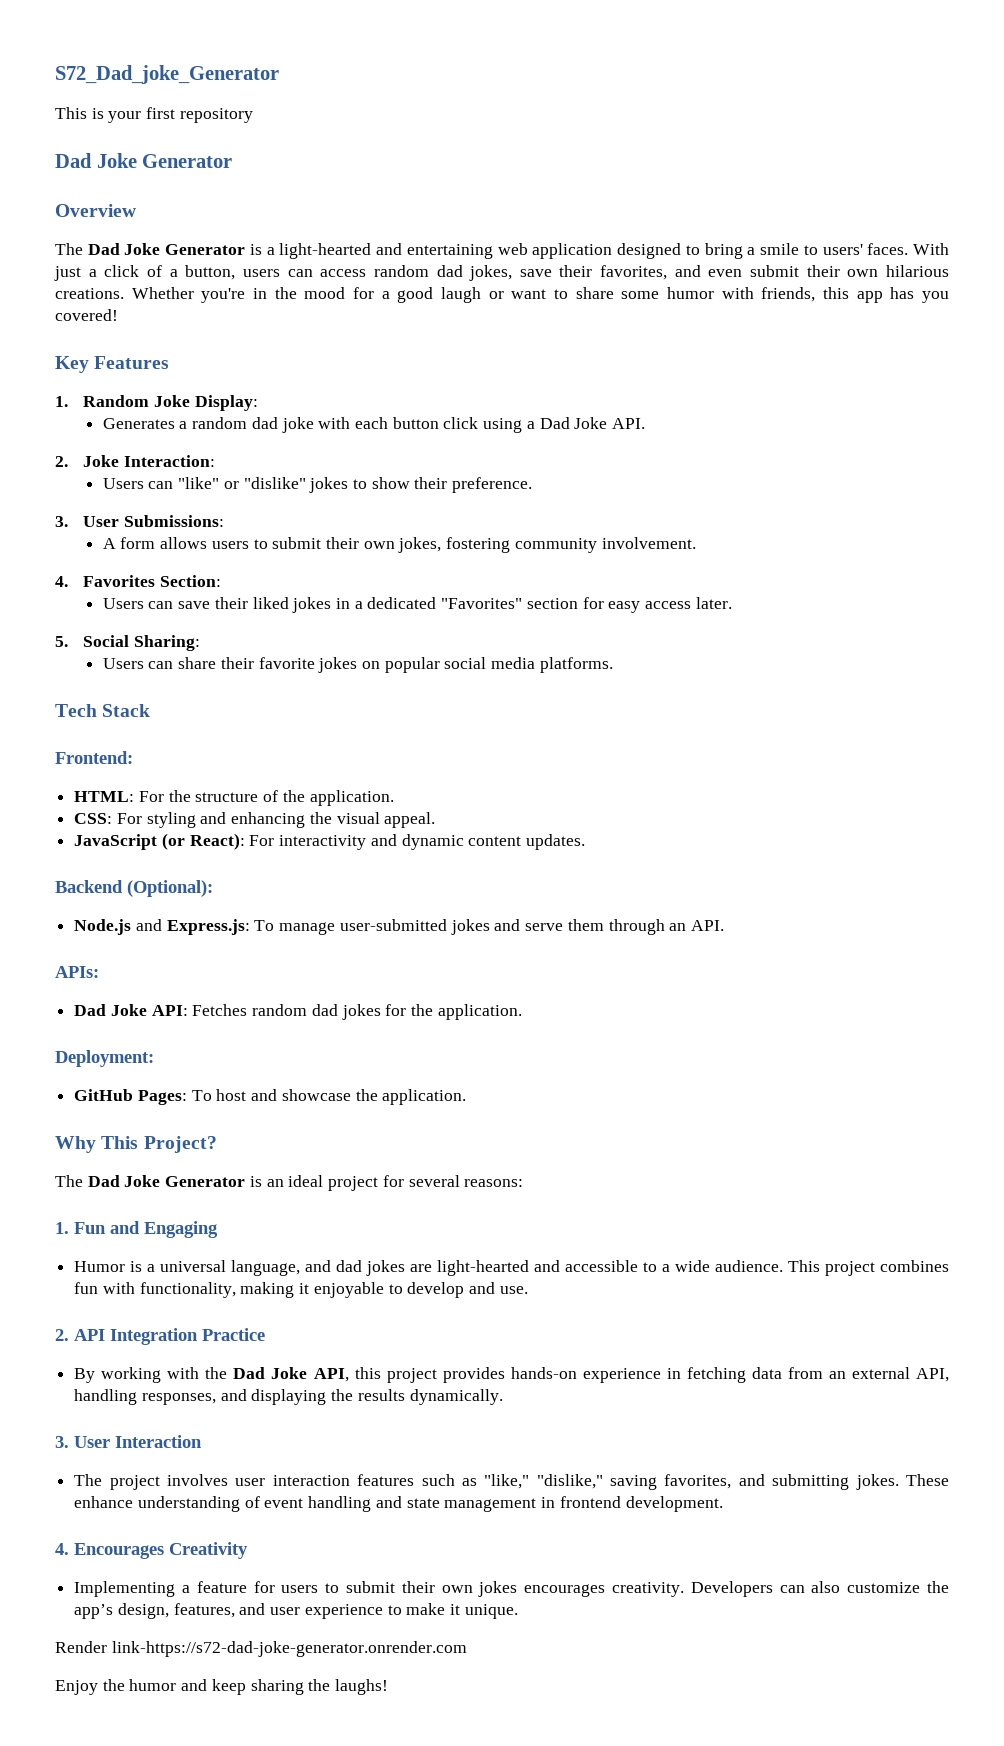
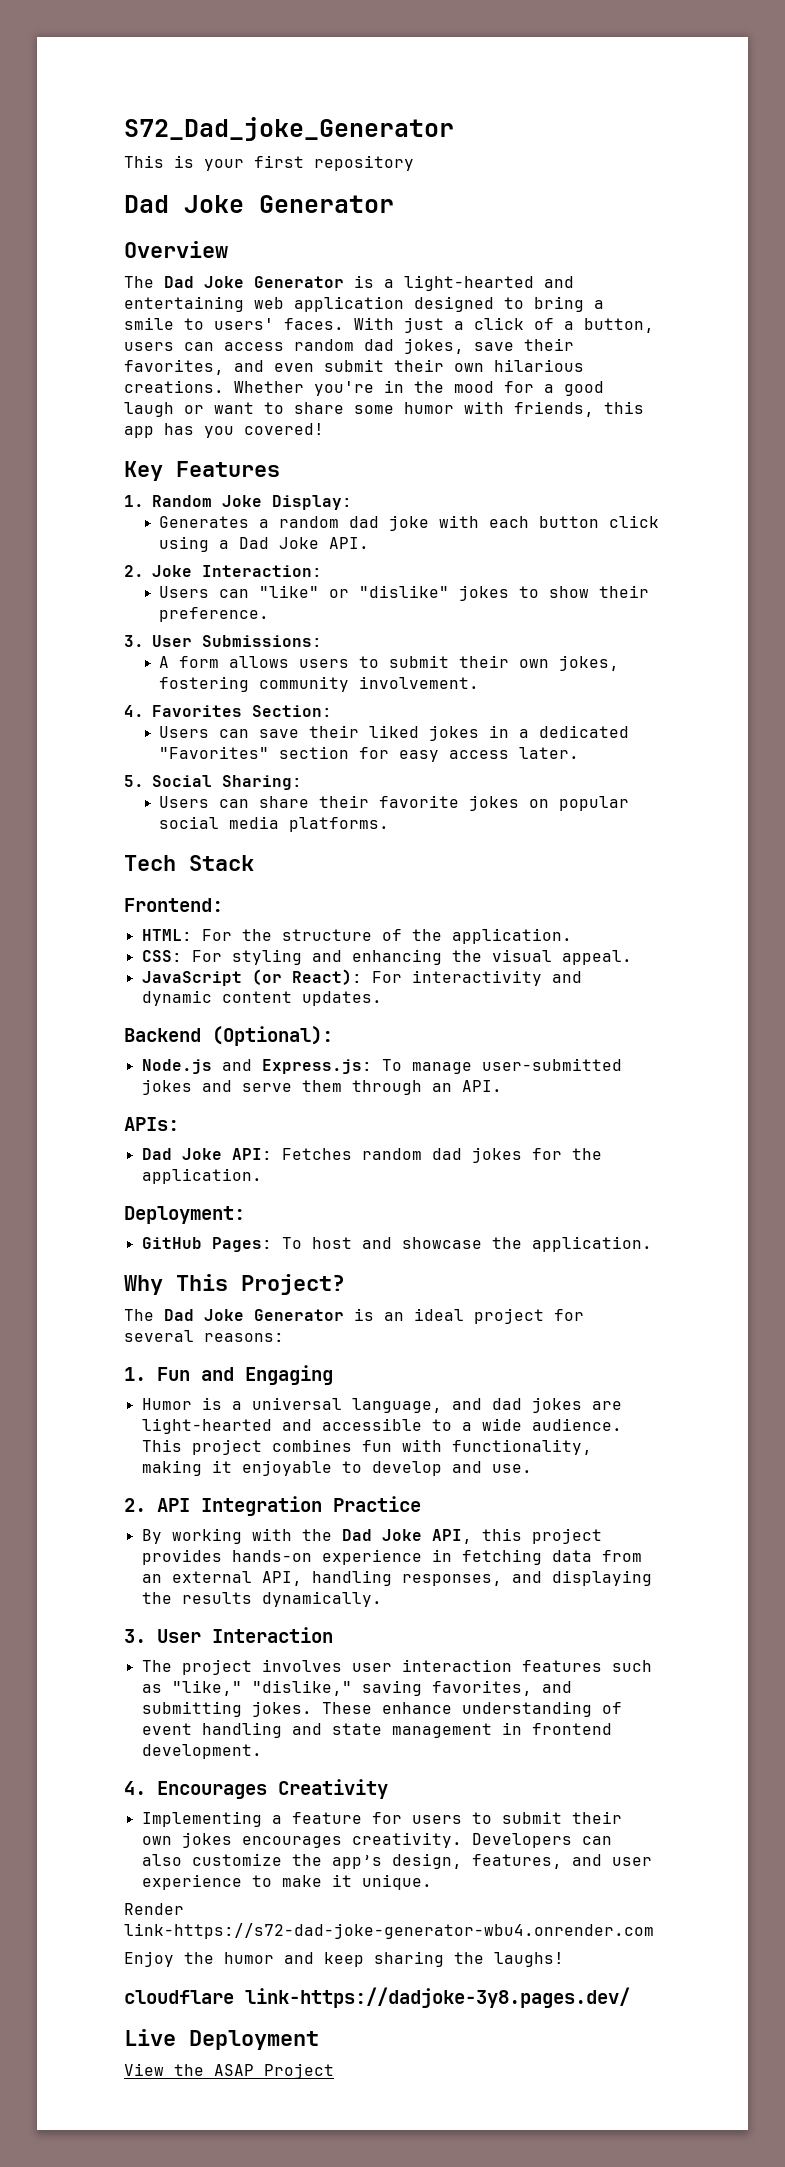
[111,1641,467,1657] link-https://s72-dad-joke-generator.onrender.com -> [124,1923,654,1939] link-https://s72-dad-joke-generator-wbu4.onrender.com
(389, 1687) none -> [124,1987,630,2008] [124,2029,319,2050] [124,2063,334,2079] // cloudflare link-https://dadjoke-3y8.pages.dev/ // Live Deployment // View the ASAP Project

